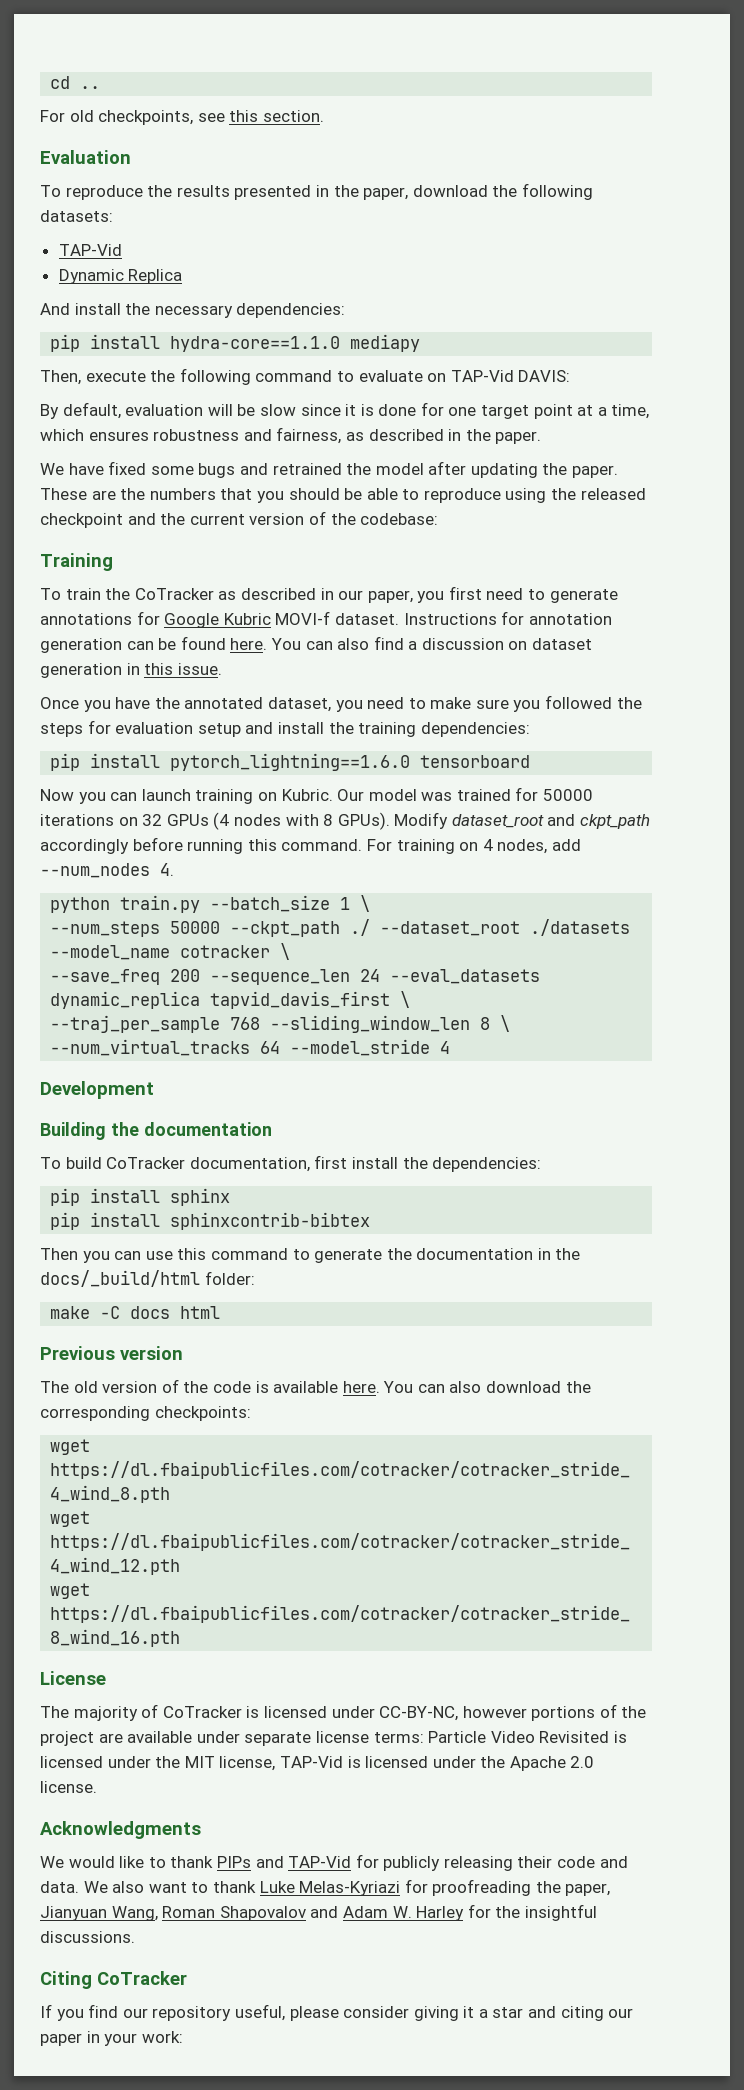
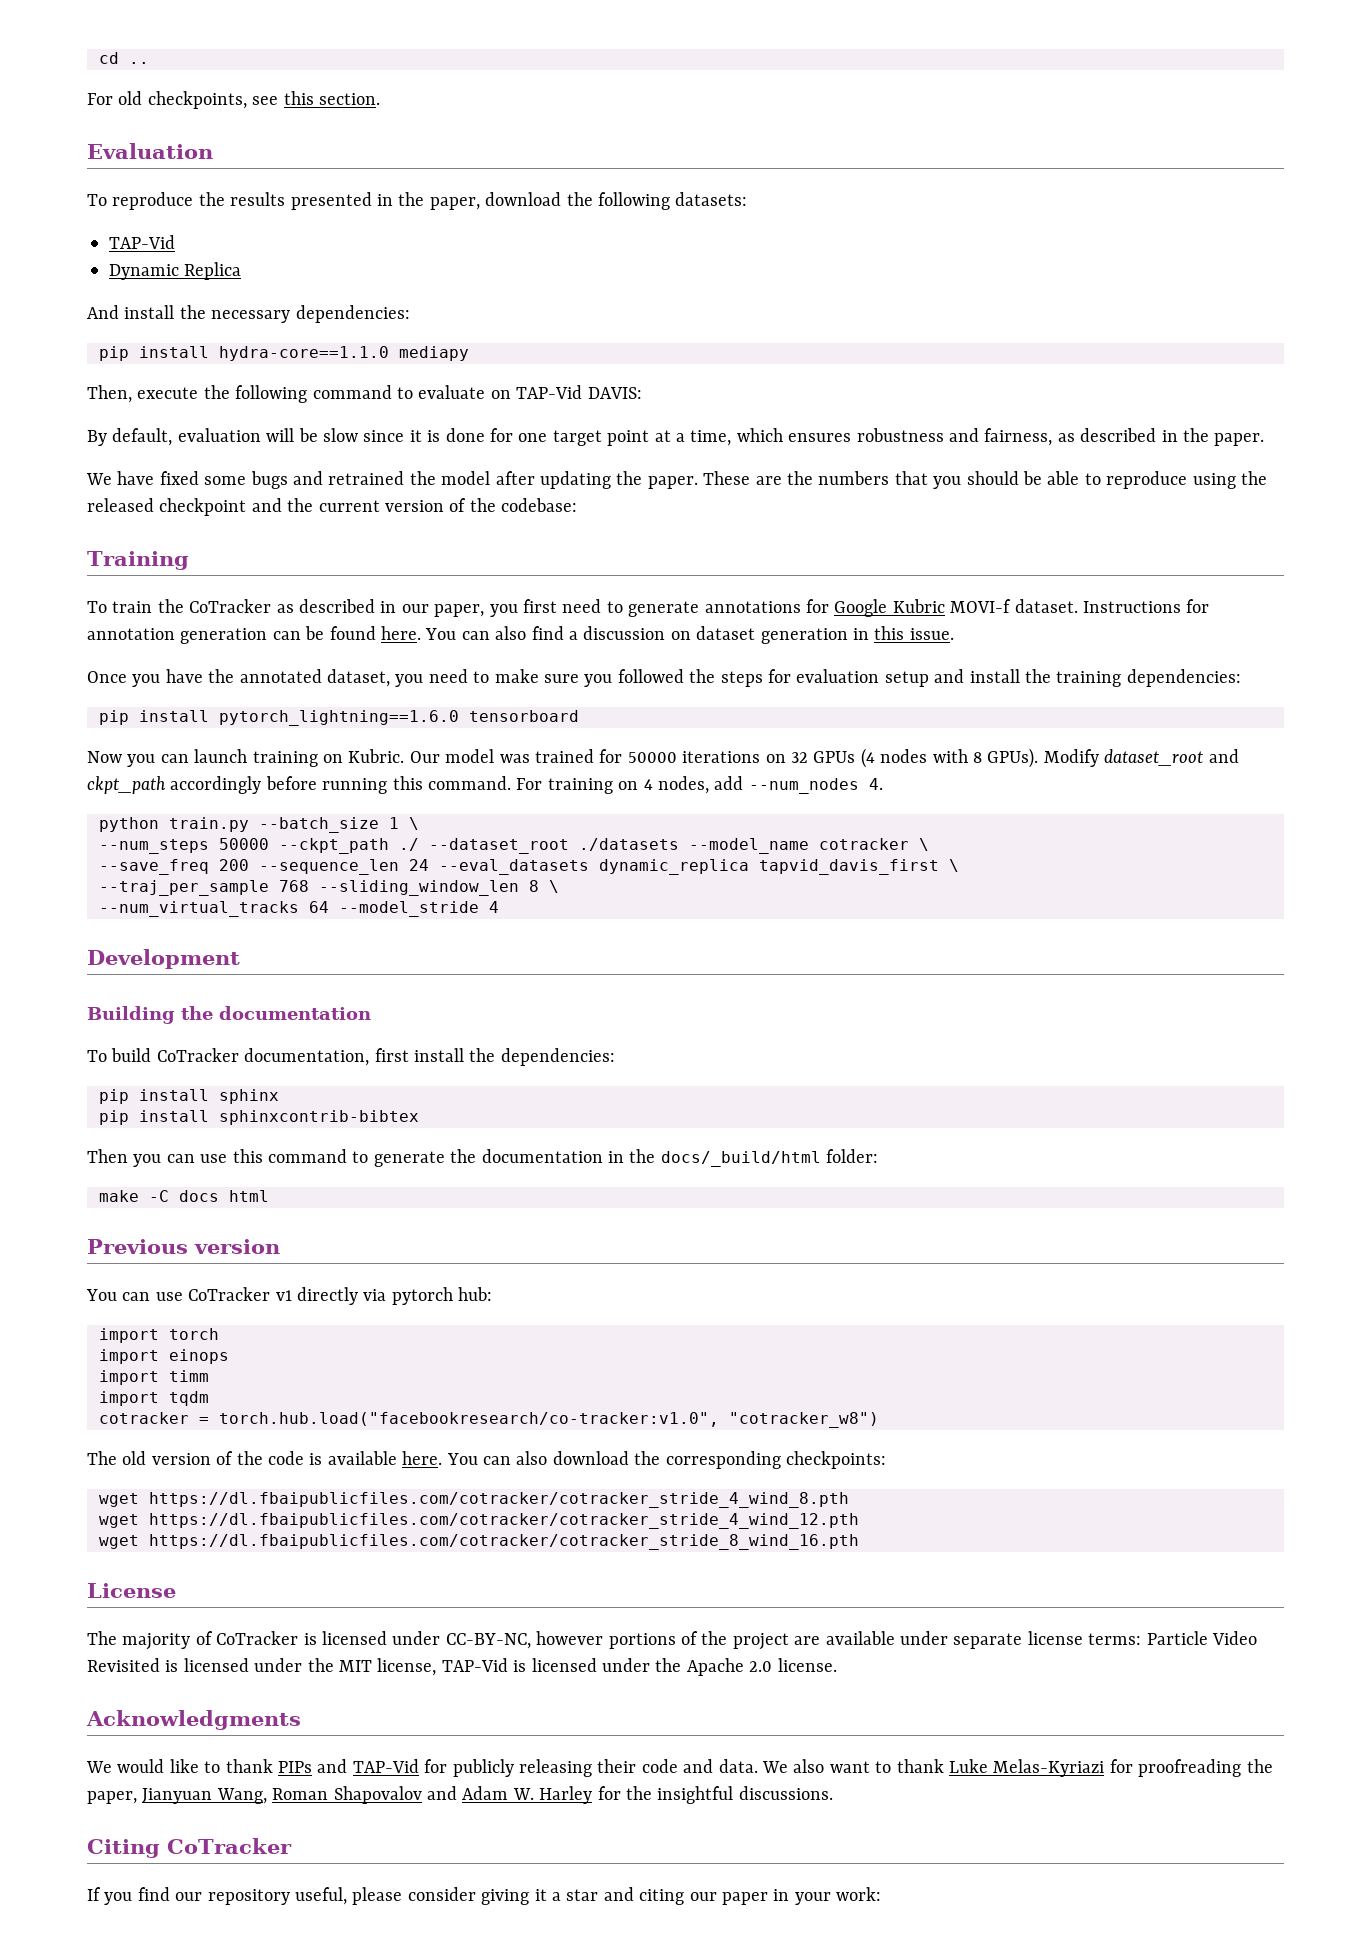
(183, 1353) none -> [86,1287,493,1305] [99,1328,219,1343] [99,1349,229,1364] [99,1370,209,1385] [99,1391,209,1406] [99,1412,879,1428] // You can use CoTracker v1 directly via pytorch hub: // import torch // import einops // import timm // import tqdm // cotracker = torch.hub.load("facebookresearch/co-tracker:v1.0", "cotracker_w8")

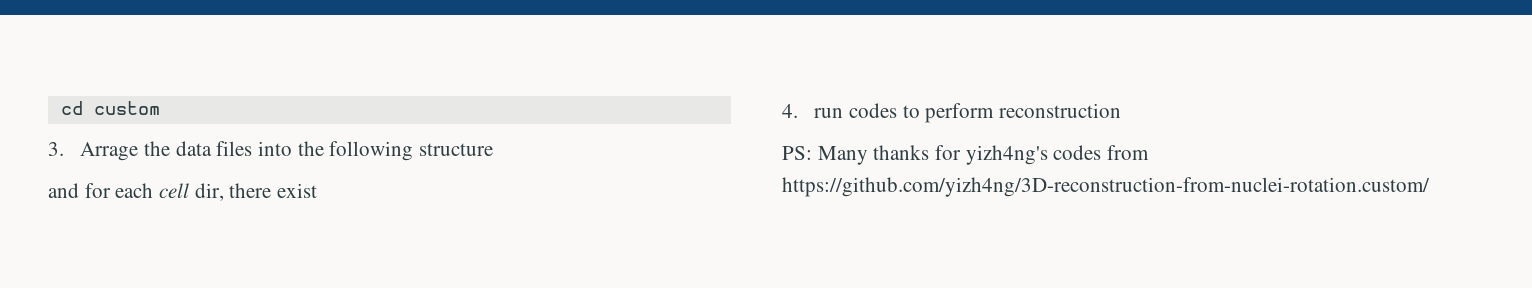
[129,62,149,64] [87,91,380,109] [87,143,213,159] [87,192,748,210] [109,235,175,249] [109,262,242,280] [87,305,410,323] [99,346,469,361] [87,385,642,403] [87,428,1265,446] [86,471,1267,489] [87,498,578,516] [87,551,189,570] [87,599,1210,617] [87,626,954,644] [87,669,1241,687] [99,710,579,726] [87,748,1239,768] [87,776,883,794] [99,817,419,833] [99,838,929,854] [99,859,959,875] [99,880,559,896] [99,901,499,917] [87,949,240,969] [87,1006,371,1024] [87,1048,615,1066] [99,1089,279,1104] [99,1110,419,1125] [87,1149,879,1167] [99,1190,269,1202] [87,1239,280,1254] [86,1287,493,1305] [99,1328,219,1343] [99,1349,229,1364] [99,1370,209,1385] [99,1391,209,1406] [99,1412,879,1428] [87,1451,886,1469] [99,1492,849,1508] [99,1513,859,1529] [99,1534,859,1550] [87,1583,176,1598] [87,1631,1257,1650] [87,1658,837,1676] [86,1710,301,1730] [86,1759,1273,1777] [87,1786,833,1804] [87,1838,292,1858] [87,1887,882,1905] .. // For old checkpoints, see this section. // Evaluation // To reproduce the results presented in the paper, download the following datasets: // TAP-Vid // Dynamic Replica // And install the necessary dependencies: // pip install hydra-core==1.1.0 mediapy // Then, execute the following command to evaluate on TAP-Vid DAVIS: // By default, evaluation will be slow since it is done for one target point at a time, which ensures robustness and fairness, as described in the paper. // We have fixed some bugs and retrained the model after updating the paper. These are the numbers that you should be able to reproduce using the released checkpoint and the current version of the codebase: // Training // To train the CoTracker as described in our paper, you first need to generate annotations for Google Kubric MOVI-f dataset. Instructions for annotation generation can be found here. You can also find a discussion on dataset generation in this issue. // Once you have the annotated dataset, you need to make sure you followed the steps for evaluation setup and install the training dependencies: // pip install pytorch_lightning==1.6.0 tensorboard // Now you can launch training on Kubric. Our model was trained for 50000 iterations on 32 GPUs (4 nodes with 8 GPUs). Modify dataset_root and ckpt_path accordingly before running this command. For training on 4 nodes, add --num_nodes 4. // python train.py --batch_size 1 \ // --num_steps 50000 --ckpt_path ./ --dataset_root ./datasets --model_name cotracker \ // --save_freq 200 --sequence_len 24 --eval_datasets dynamic_replica tapvid_davis_first \ // --traj_per_sample 768 --sliding_window_len 8 \ // --num_virtual_tracks 64 --model_stride 4 // Development // Building the documentation // To build CoTracker documentation, first install the dependencies: // pip install sphinx // pip install sphinxcontrib-bibtex // Then you can use this command to generate the documentation in the docs/_build/html folder: // make -C docs html // Previous version // You can use CoTracker v1 directly via pytorch hub: // import torch // import einops // import timm // import tqdm // cotracker = torch.hub.load("facebookresearch/co-tracker:v1.0", "cotracker_w8") // The old version of the code is available here. You can also download the corresponding checkpoints: // wget https://dl.fbaipublicfiles.com/cotracker/cotracker_stride_4_wind_8.pth // wget https://dl.fbaipublicfiles.com/cotracker/cotracker_stride_4_wind_12.pth // wget https://dl.fbaipublicfiles.com/cotracker/cotracker_stride_8_wind_16.pth // License // The majority of CoTracker is licensed under CC-BY-NC, however portions of the project are available under separate license terms: Particle Video Revisited is licensed under the MIT license, TAP-Vid is licensed under the Apache 2.0 license. // Acknowledgments // We would like to thank PIPs and TAP-Vid for publicly releasing their code and data. We also want to thank Luke Melas-Kyriazi for proofreading the paper, Jianyuan Wang, Roman Shapovalov and Adam W. Harley for the insightful discussions. // Citing CoTracker // If you find our repository useful, please consider giving it a star and citing our paper in your work: -> [93,101,160,115] [48,141,493,161] [48,183,318,201] [782,103,1121,123] [782,145,1150,165] [782,177,1430,197] custom // 3. Arrage the data files into the following structure // and for each cell dir, there exist // 4. run codes to perform reconstruction // PS: Many thanks for yizh4ng's codes from https://github.com/yizh4ng/3D-reconstruction-from-nuclei-rotation.custom/

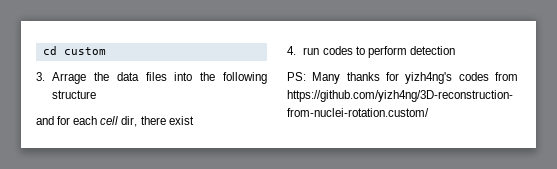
[998,103,1121,118] reconstruction -> [409,46,455,55] detection

